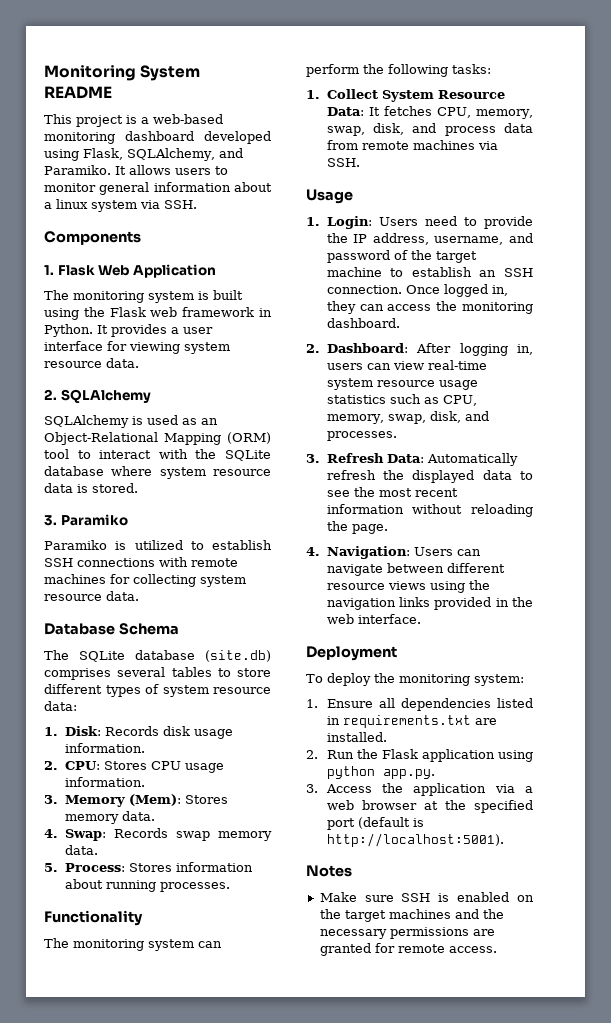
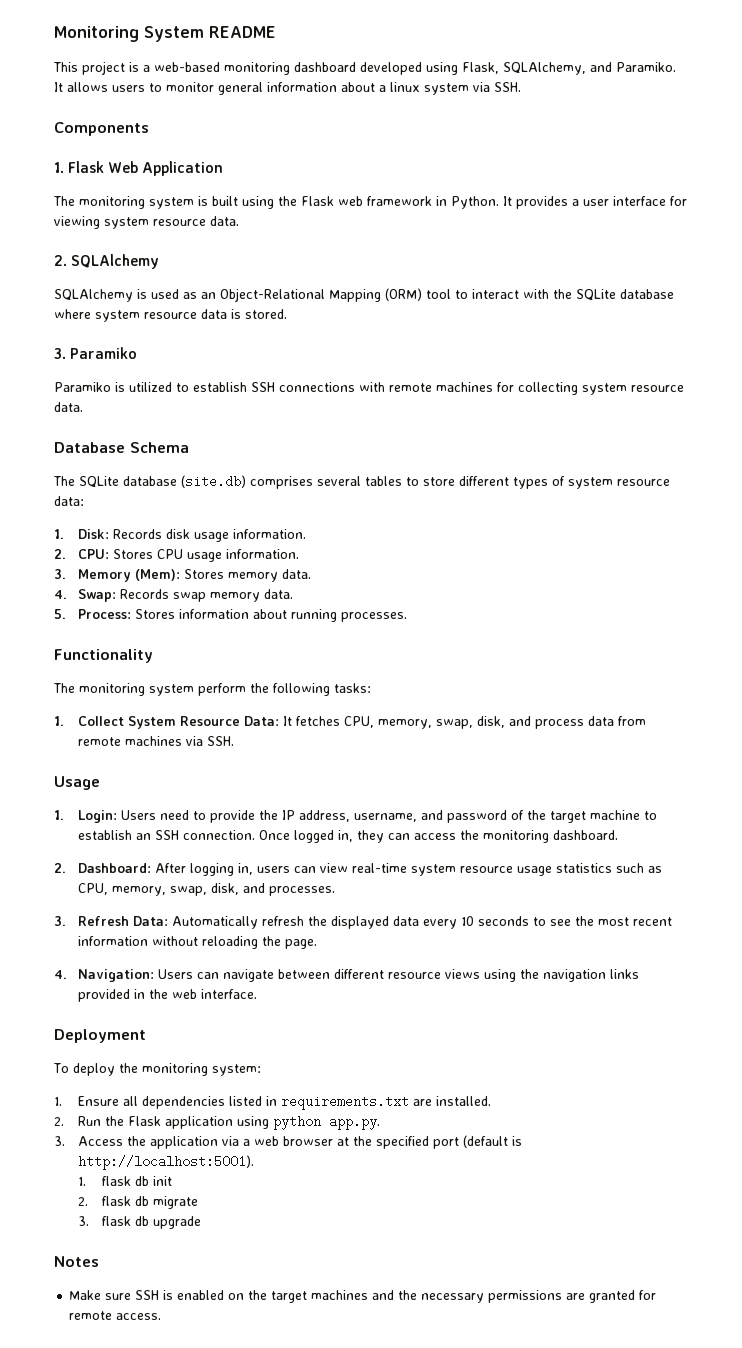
[198,941,222,948] can -> (194, 690) none
(512, 475) none -> [422,916,529,929] every 10 seconds
(504, 840) none -> [77,1176,172,1186] [77,1196,198,1209] [77,1216,201,1229] // 1. flask db init // 2. flask db migrate // 3. flask db upgrade

